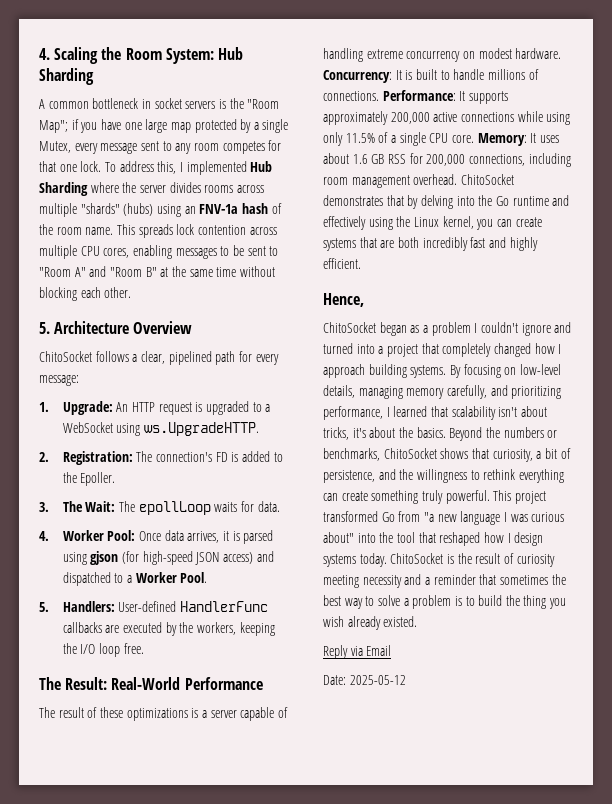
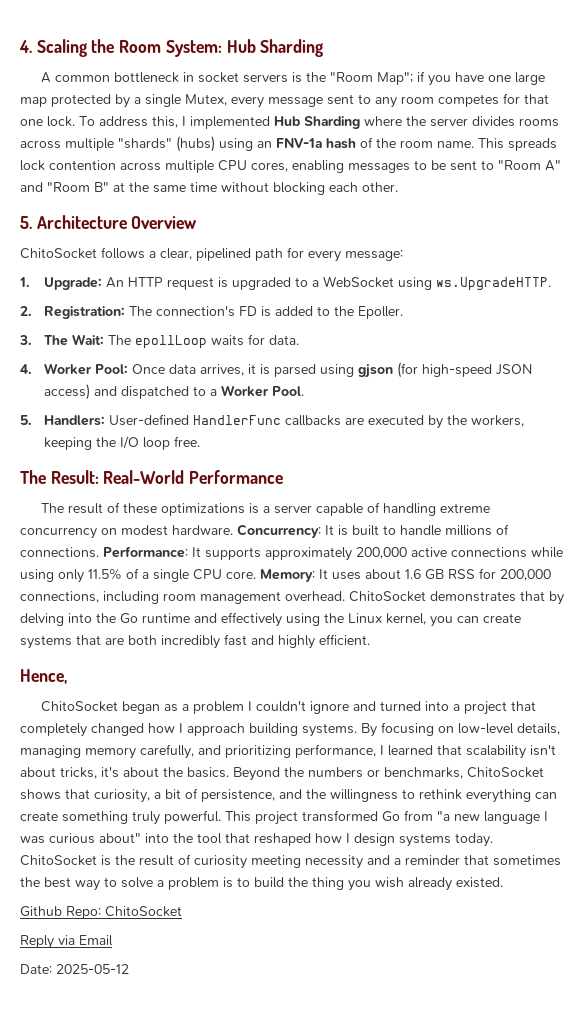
(418, 621) none -> [20,906,182,919] // Github Repo: ChitoSocket

